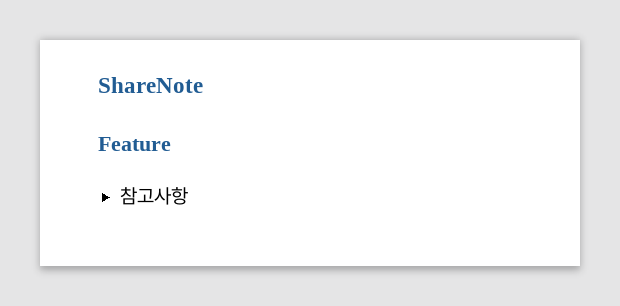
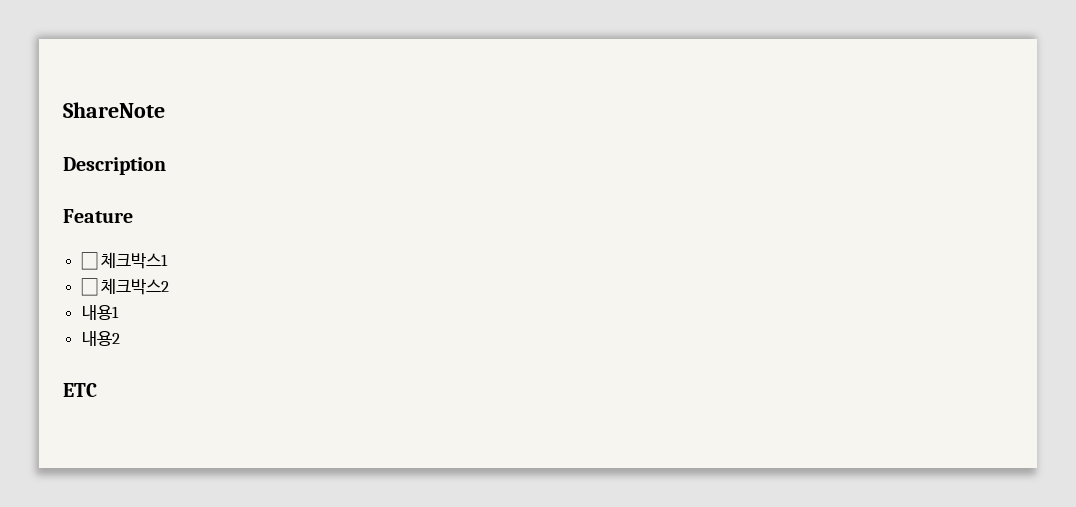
(203, 85) none -> [63,157,166,175] // Description
[120,187,188,205] 참고사항 -> [80,252,169,270] [80,278,170,296] [81,305,119,320] [81,331,120,346] [63,383,97,397] ☐ 체크박스1 // ☐ 체크박스2 // 내용1 // 내용2 // ETC

